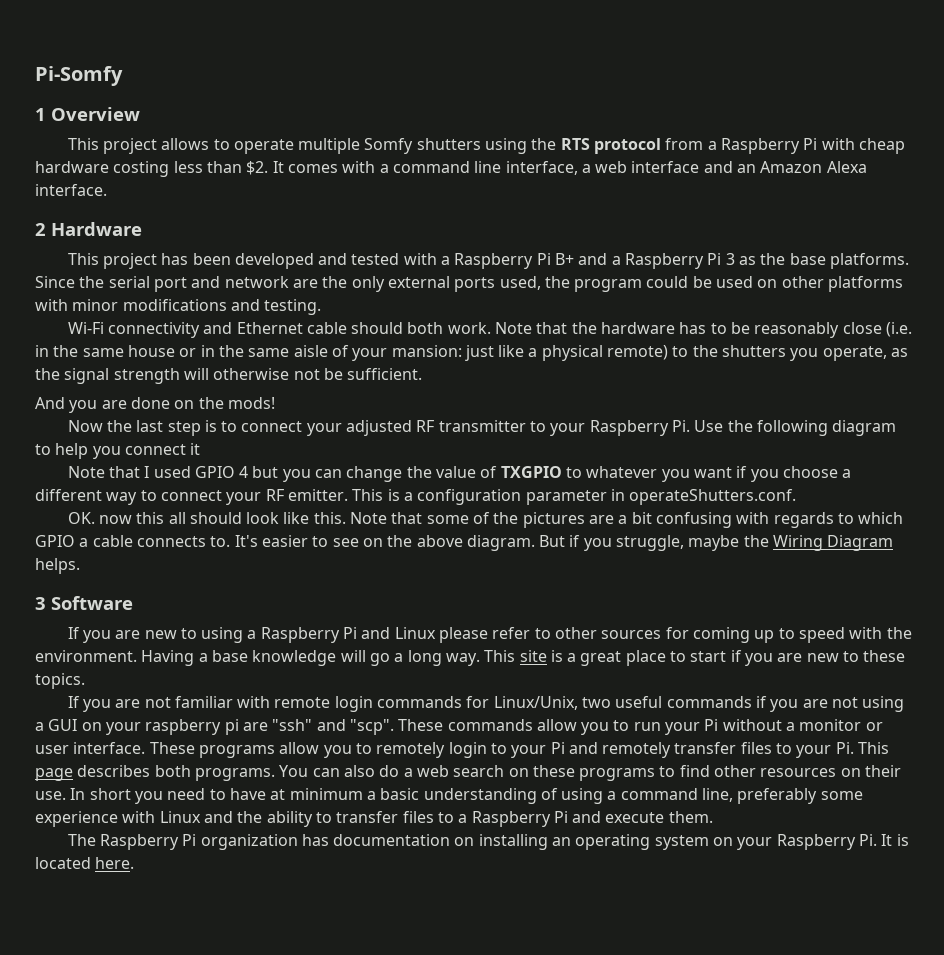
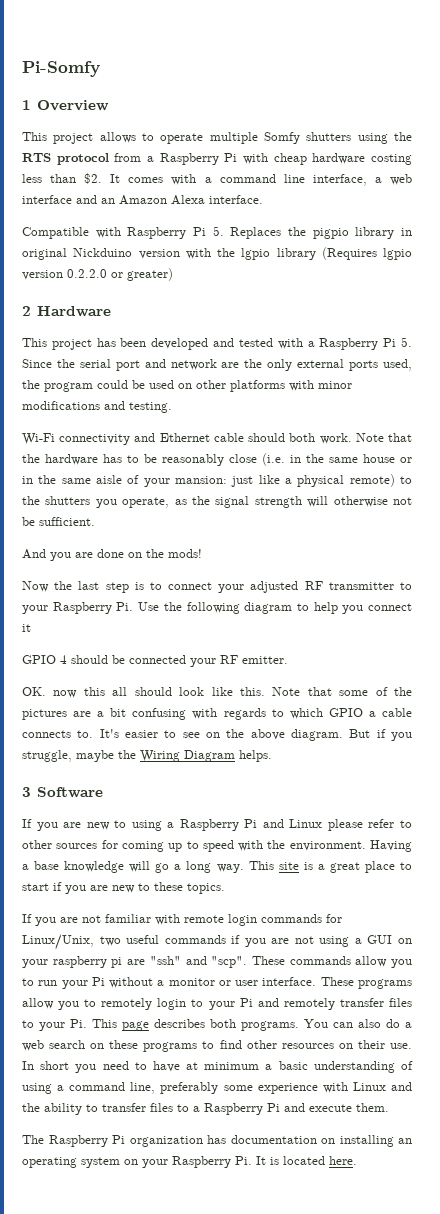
(107, 190) none -> [22,226,413,239] [22,247,412,260] [22,268,173,281] // Compatible with Raspberry Pi 5. Replaces the pigpio library in original Nickduino version with the lgpio library (Requires lgpio version 0.2.2.0 or greater)
[555,253,909,269] B+ and a Raspberry Pi 3 as the base platforms. -> [400,337,412,347] 5.
[67,466,852,482] [35,489,797,505] Note that I used GPIO 4 but you can change the value of TXGPIO to whatever you want if you choose a different way to connect your RF emitter. This is a configuration parameter in operateShutters.conf. -> [22,655,288,667] GPIO 4 should be connected your RF emitter.

